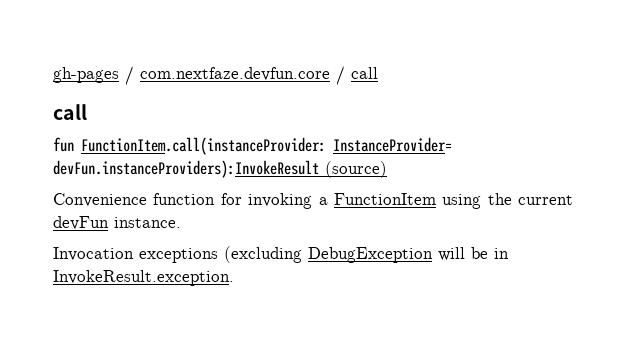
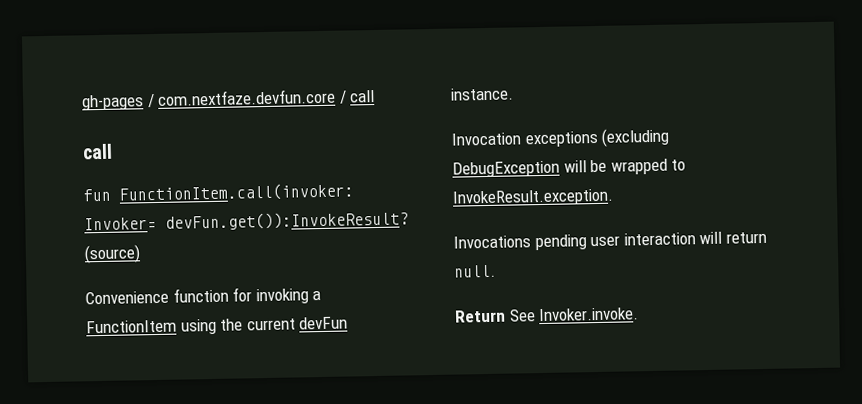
[81,137,452,155] [53,160,319,178] FunctionItem.call(instanceProvider: InstanceProvider= devFun.instanceProviders):InvokeResult -> [119,182,354,203] [84,210,409,231] FunctionItem.call(invoker: Invoker= devFun.get()):InvokeResult?
[494,248,509,259] in -> [610,158,687,175] wrapped to
(234, 278) none -> [453,231,767,251] [454,264,496,278] [454,307,640,323] // Invocations pending user interaction will return null. // Return See Invoker.invoke.

